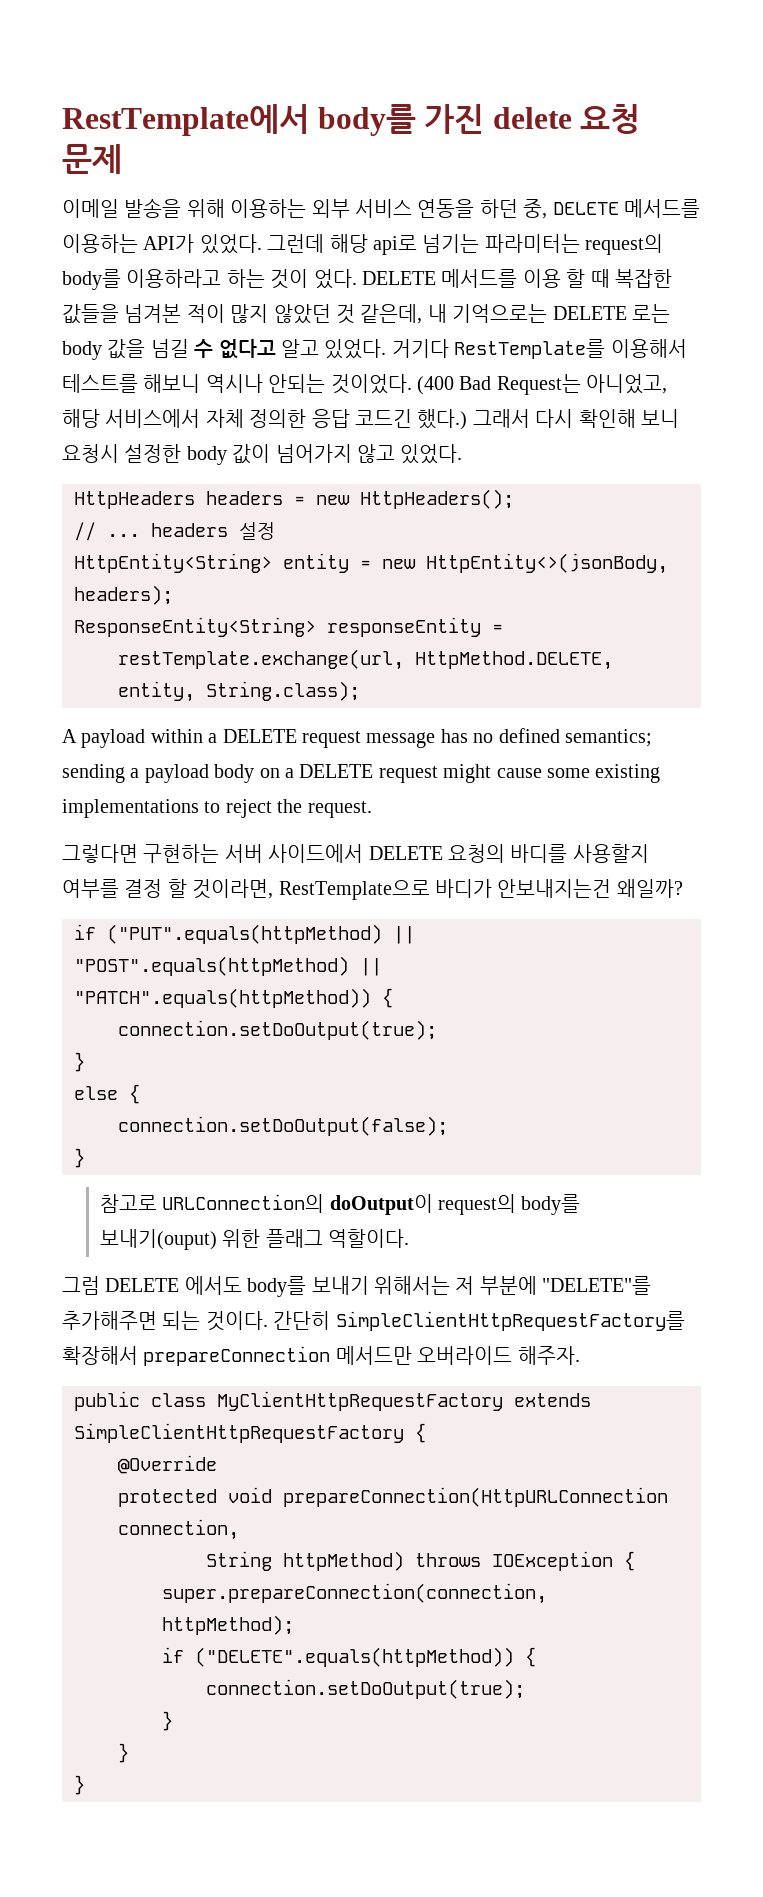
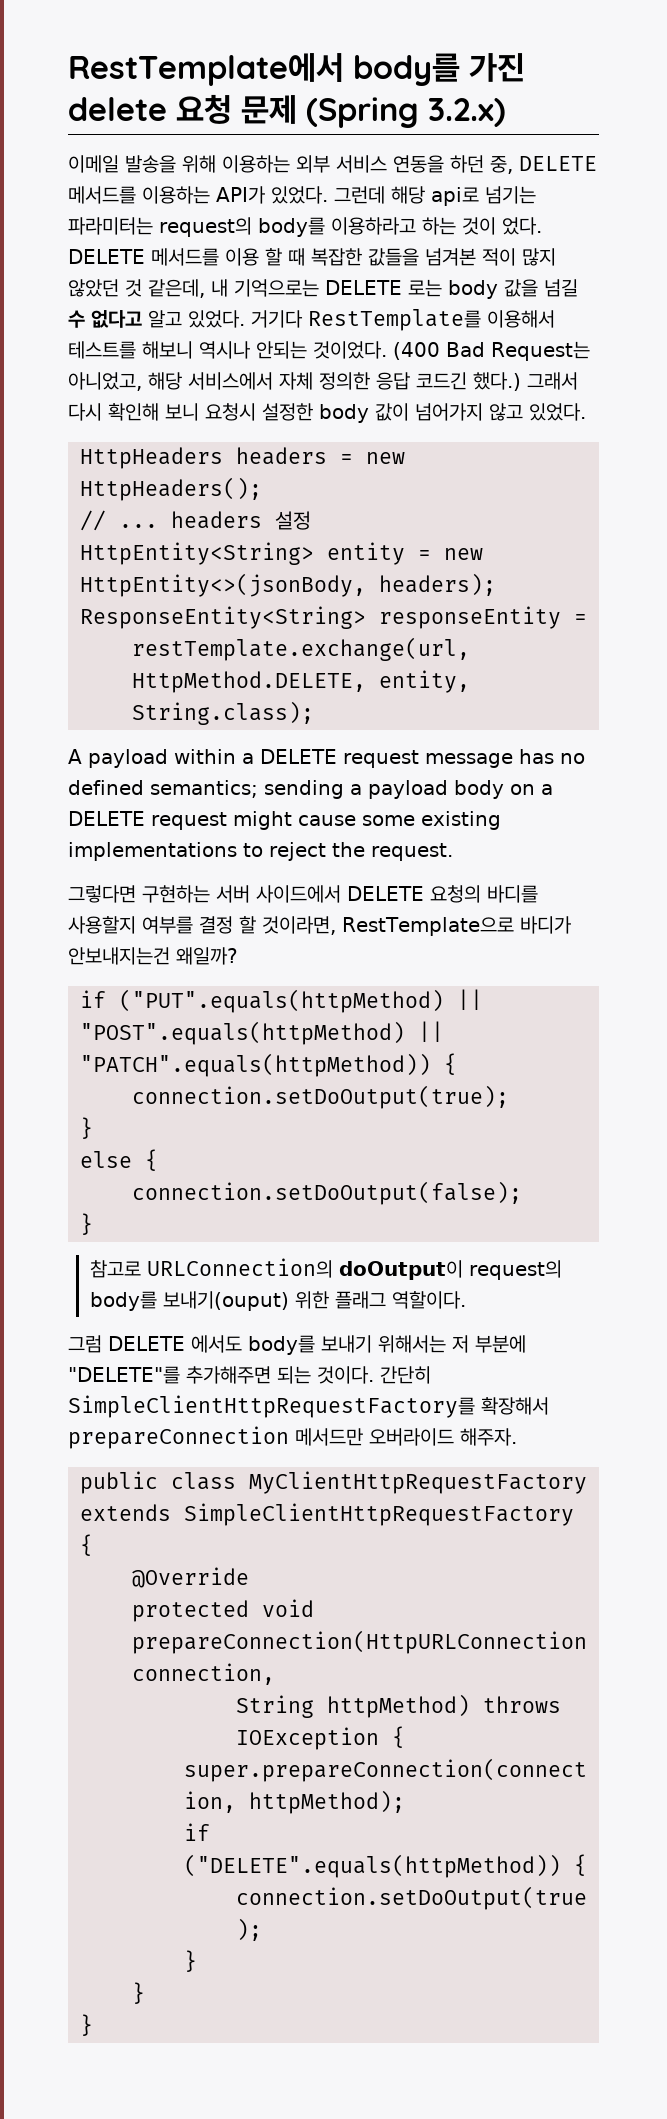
(122, 159) none -> [306,97,506,128] (Spring 3.2.x)

